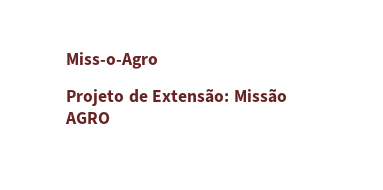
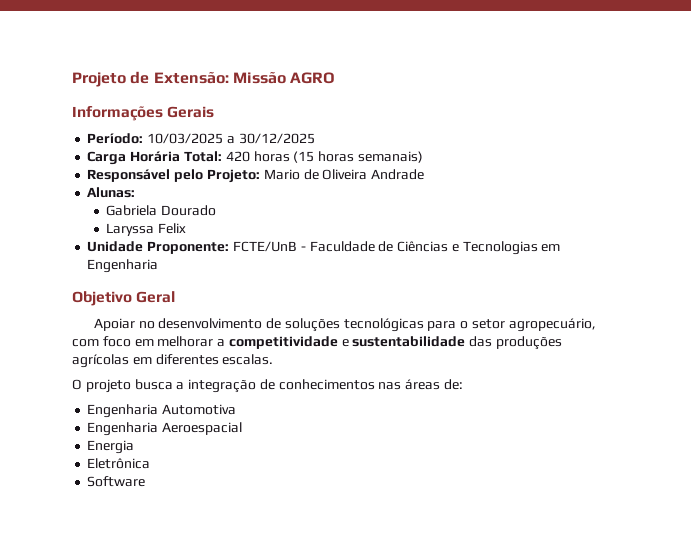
[66,52,158,69] Miss-o-Agro // -> (72, 79) none
(110, 118) none -> [72,106,215,121] [87,133,315,144] [87,151,423,165] [87,169,425,183] [87,187,136,198] [106,205,217,216] [106,223,187,236] [87,241,561,255] [87,259,159,273] [72,291,176,306] [93,318,596,332] [72,336,563,350] [72,354,274,368] [72,379,464,393] [87,404,237,418] [87,422,243,436] [87,440,135,454] [87,458,151,469] [87,476,146,487] // Informações Gerais // Período: 10/03/2025 a 30/12/2025 // Carga Horária Total: 420 horas (15 horas semanais) // Responsável pelo Projeto: Mario de Oliveira Andrade // Alunas: // Gabriela Dourado // Laryssa Felix // Unidade Proponente: FCTE/UnB - Faculdade de Ciências e Tecnologias em Engenharia // Objetivo Geral // Apoiar no desenvolvimento de soluções tecnológicas para o setor agropecuário, com foco em melhorar a competitividade e sustentabilidade das produções agrícolas em diferentes escalas. // O projeto busca a integração de conhecimentos nas áreas de: // Engenharia Automotiva // Engenharia Aeroespacial // Energia // Eletrônica // Software

